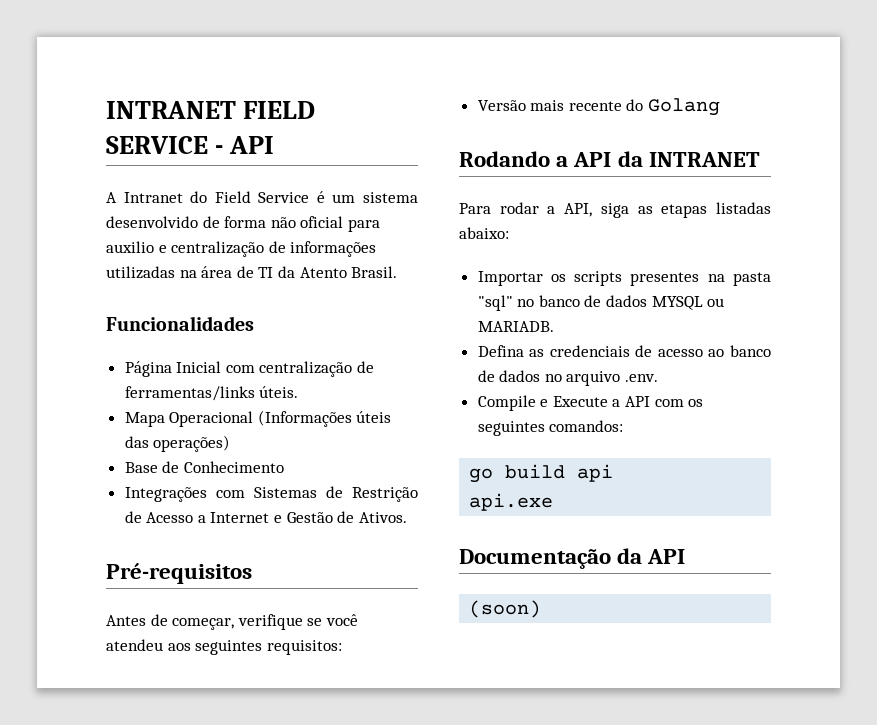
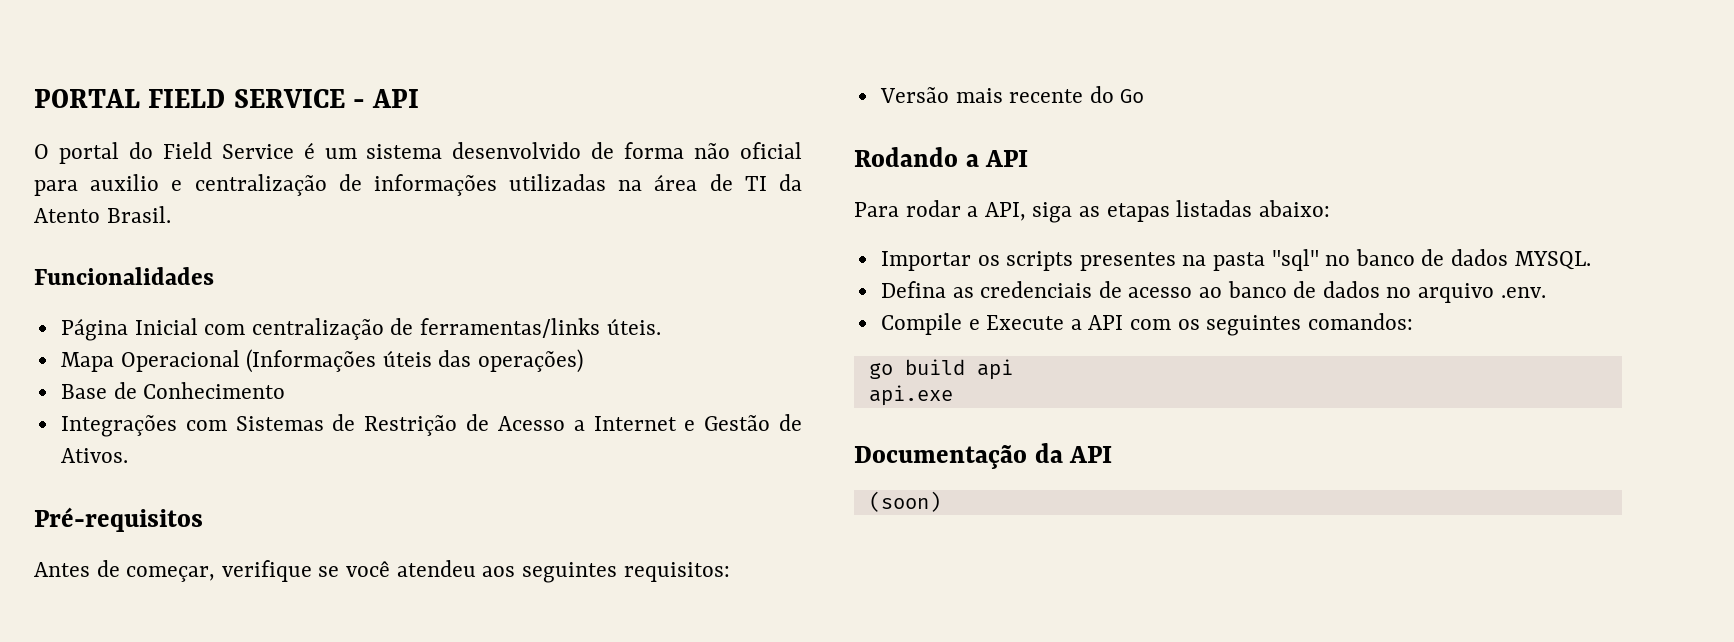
[106,101,236,119] INTRANET -> [34,89,140,108] PORTAL
[106,192,183,203] A Intranet -> [34,142,119,164] O portal
[648,98,721,116] Golang -> [1120,89,1145,103] Go
[617,151,760,167] da INTRANET -> (1029, 158) none
[651,296,725,310] [477,321,554,332] MYSQL ou MARIADB. -> [1514,251,1591,270] MYSQL.

